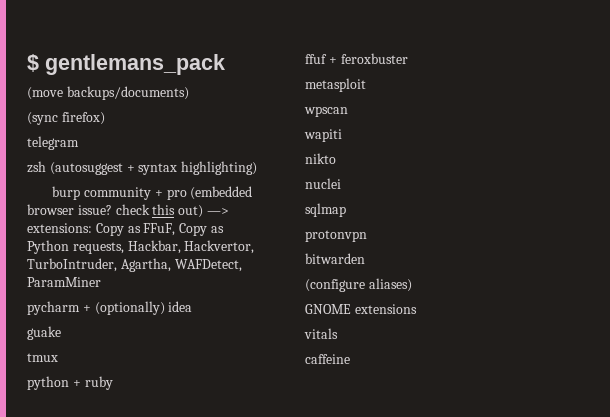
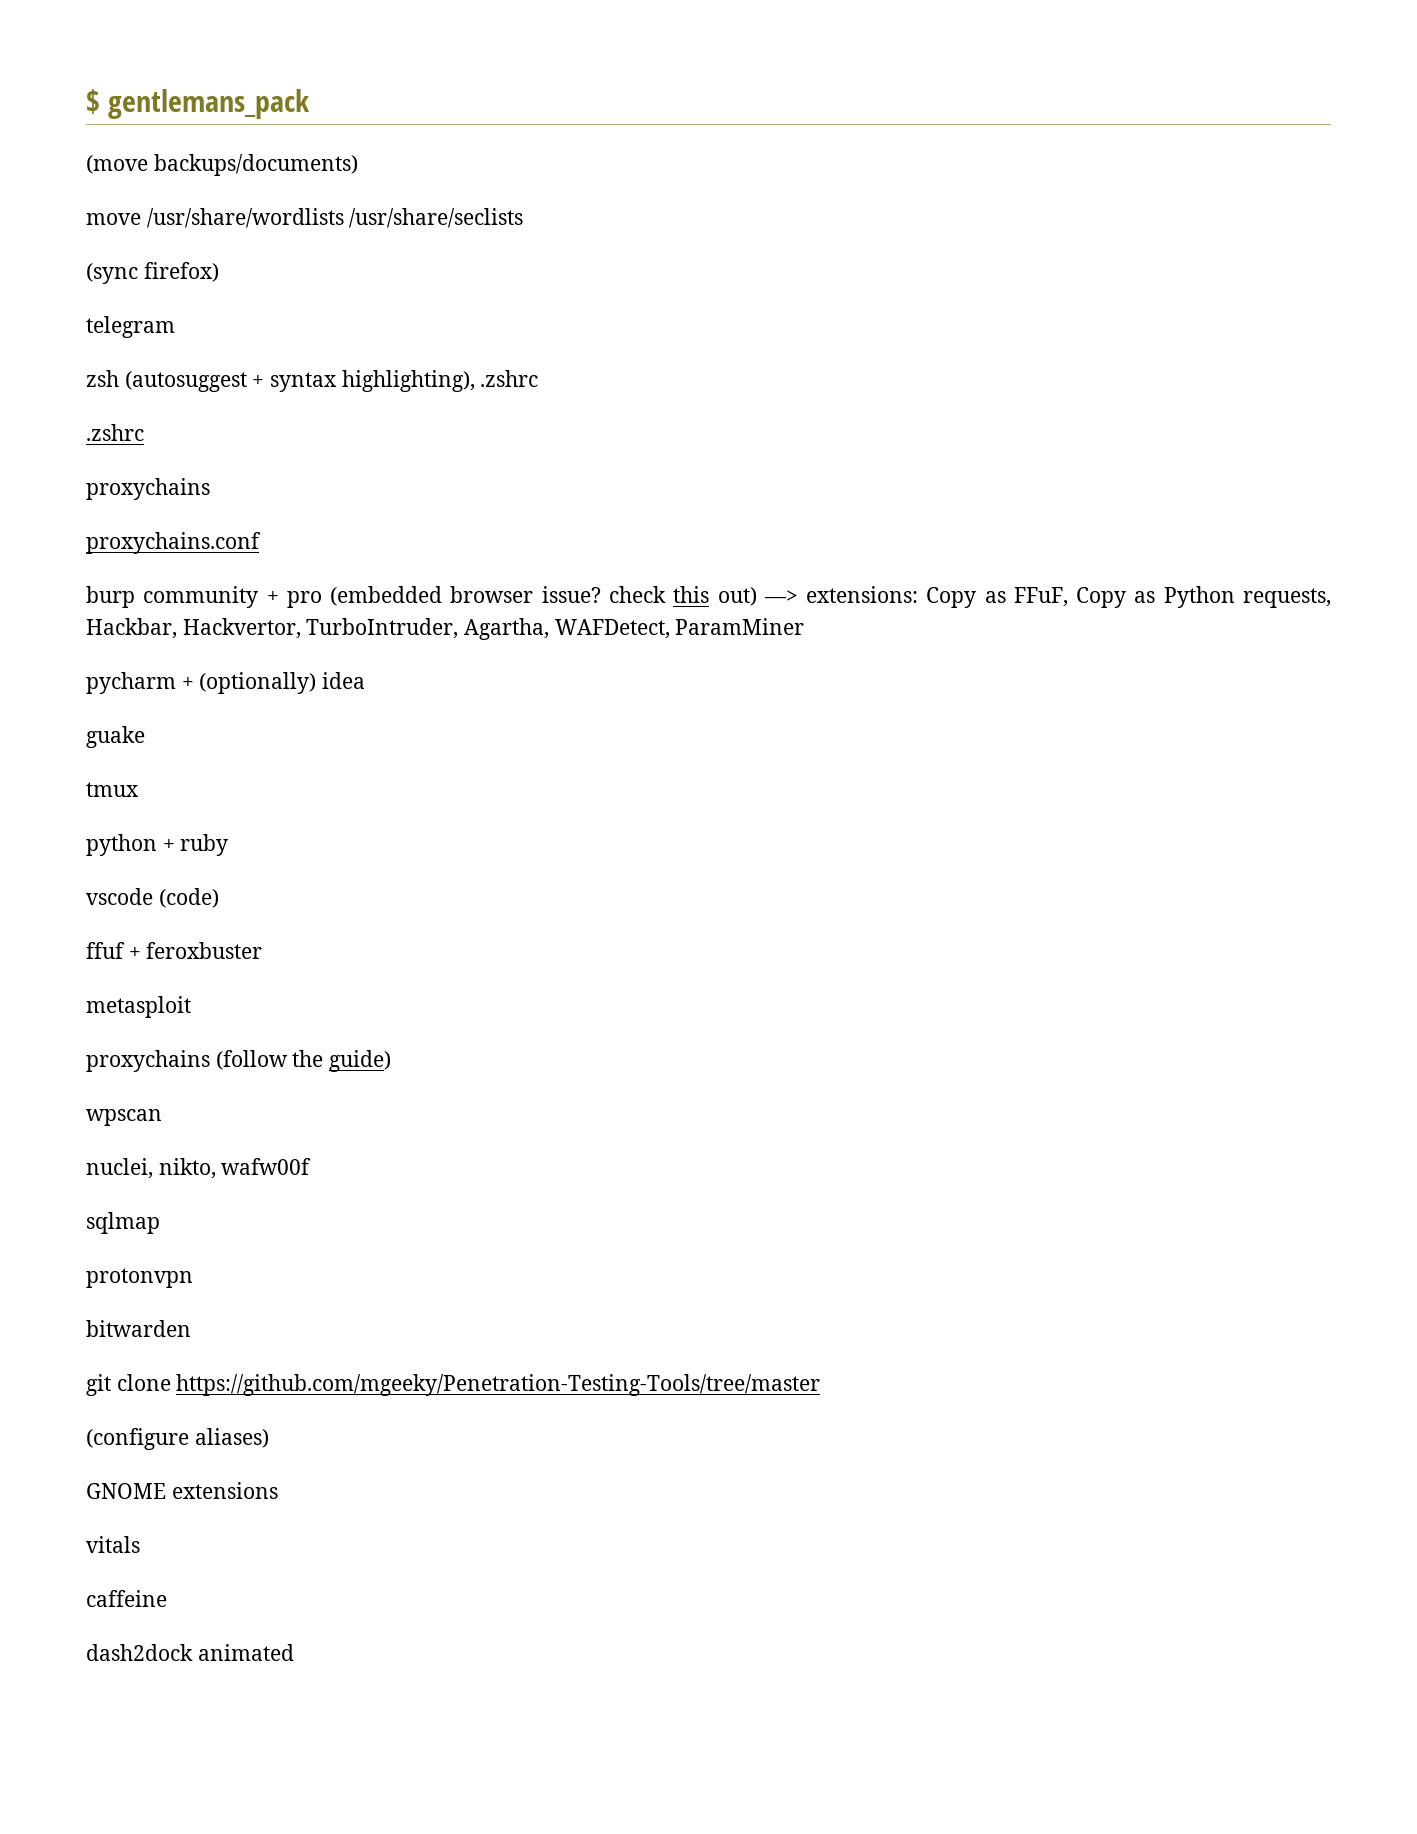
(189, 93) none -> [86,208,524,228] // move /usr/share/wordlists /usr/share/seclists
[181,161,258,175] highlighting) -> [341,370,539,392] [86,424,144,441] [86,478,210,500] [86,532,261,554] highlighting), .zshrc // .zshrc // proxychains // proxychains.conf
(113, 383) none -> [86,888,219,908] // vscode (code)
[304,106,348,117] [304,129,342,142] [305,153,336,164] [305,178,341,189] wpscan // wapiti // nikto // nuclei -> [86,1050,392,1072] [86,1109,162,1126] [86,1158,312,1179] proxychains (follow the guide) // wpscan // nuclei, nikto, wafw00f
(365, 258) none -> [86,1374,821,1396] // git clone https://github.com/mgeeky/Penetration-Testing-Tools/tree/master
(350, 359) none -> [86,1644,294,1661] // dash2dock animated

